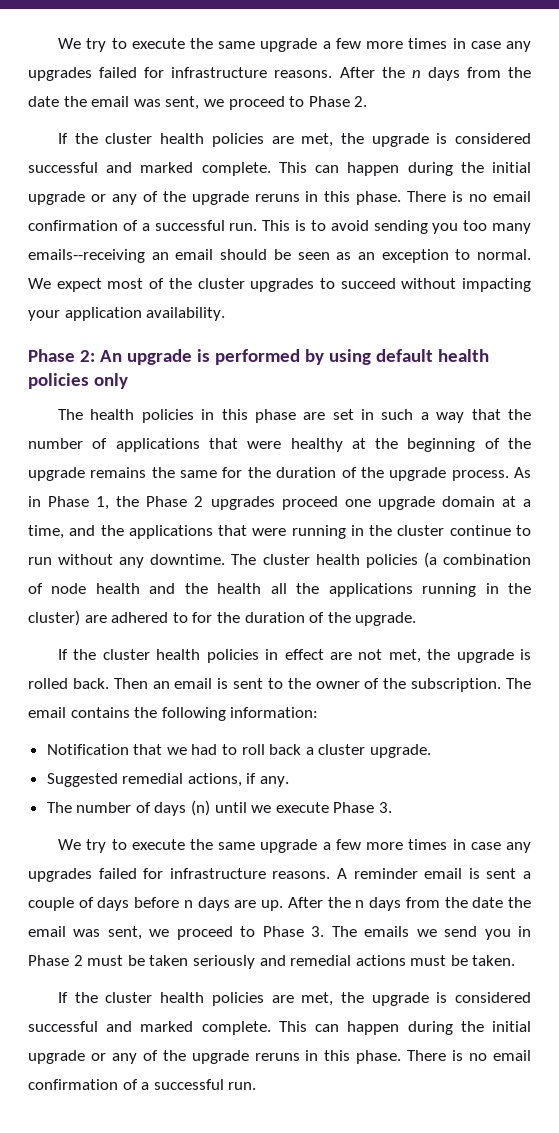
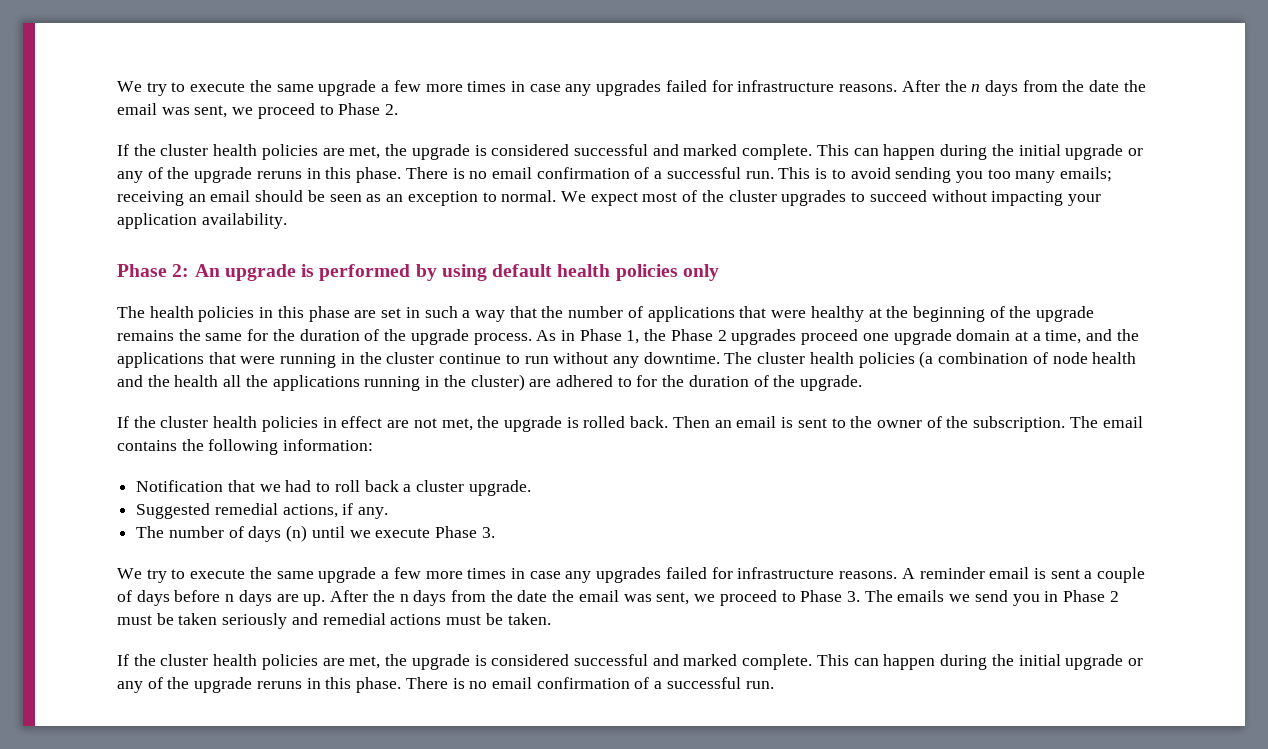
[28,249,145,263] emails--receiving -> [1060,167,1113,182] [117,191,184,206] emails; receiving

